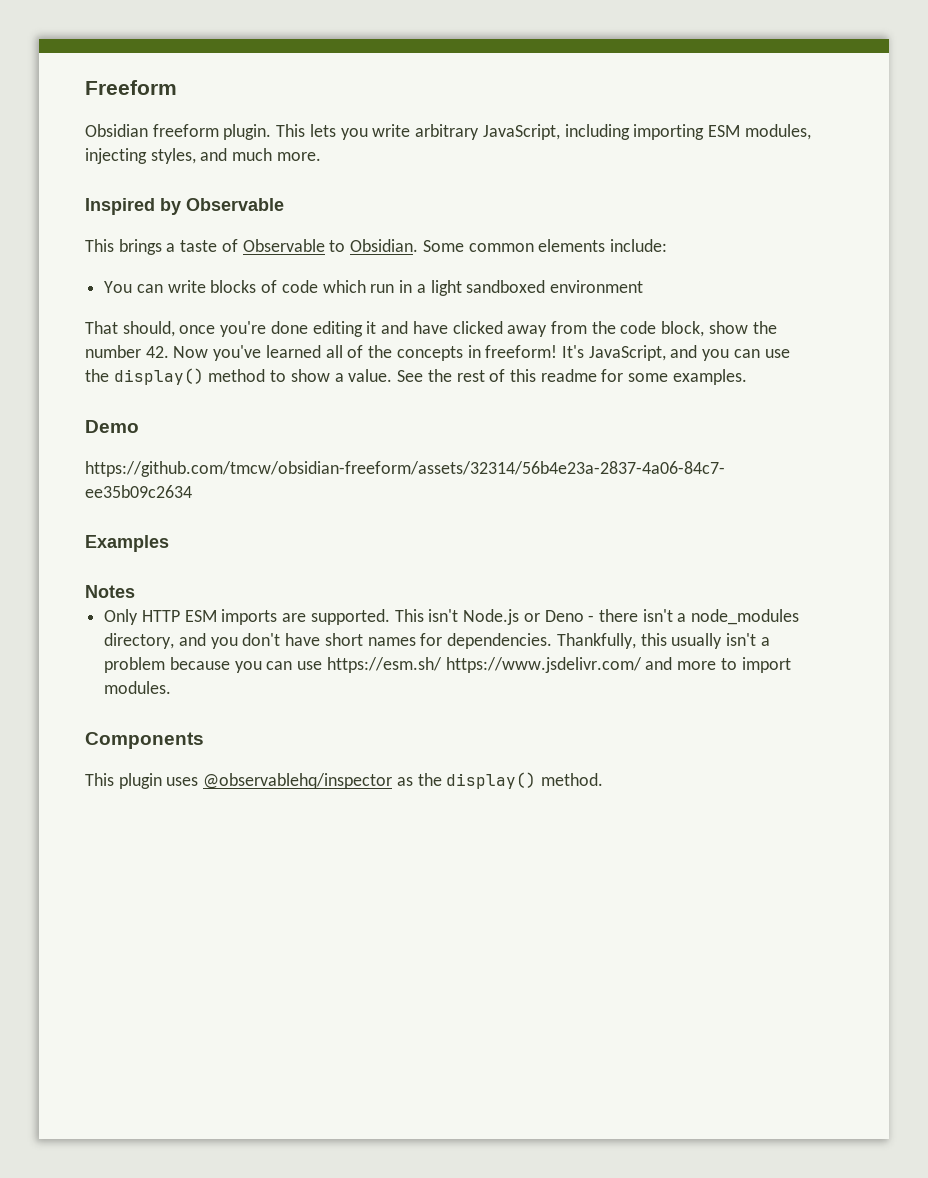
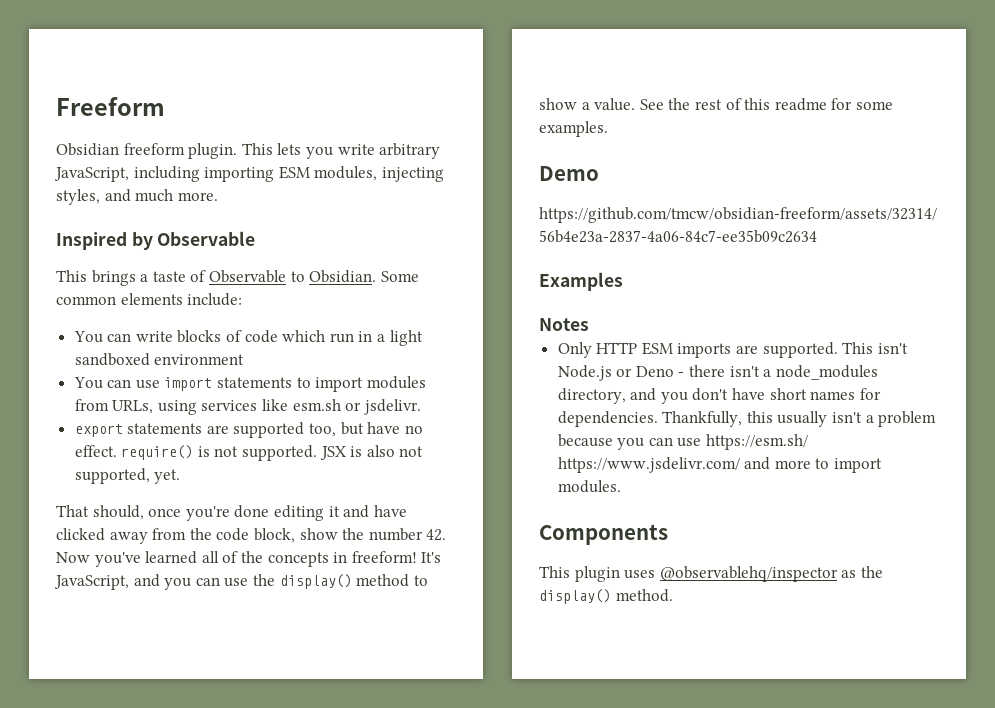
(643, 286) none -> [73,376,426,392] [74,399,421,415] [74,422,423,438] [74,445,424,461] [74,468,181,484] // You can use import statements to import modules from URLs, using services like esm.sh or jsdelivr. // export statements are supported too, but have no effect. require() is not supported. JSX is also not supported, yet.

